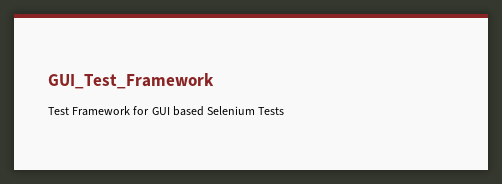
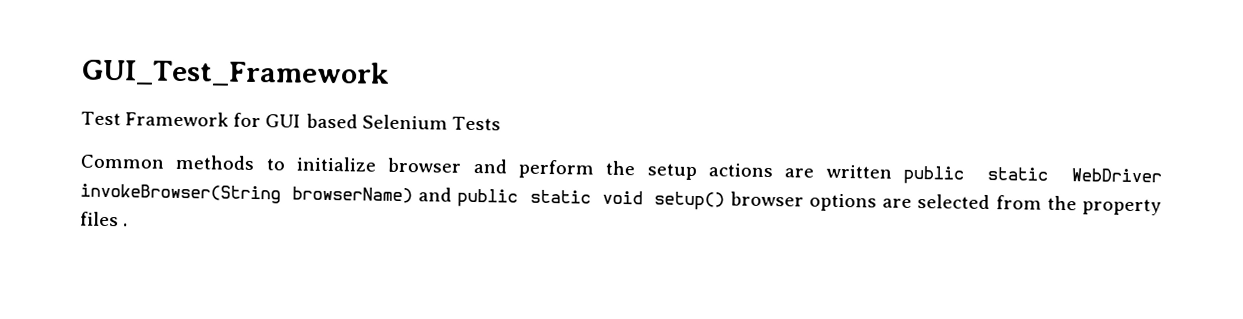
(285, 111) none -> [80,154,1163,185] [80,183,1162,216] [80,211,129,227] // Common methods to initialize browser and perform the setup actions are written public static WebDriver invokeBrowser(String browserName) and public static void setup() browser options are selected from the property files .

